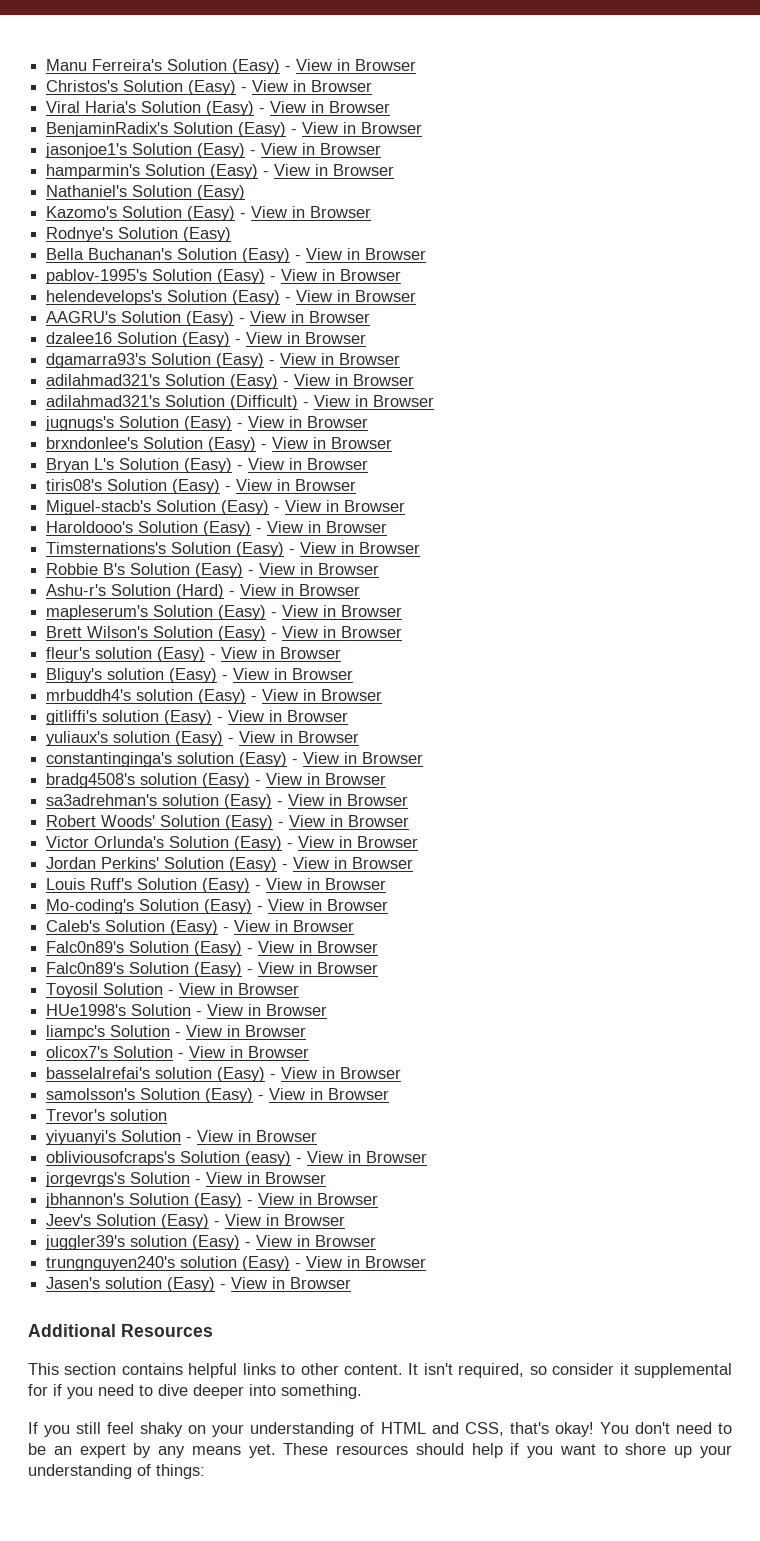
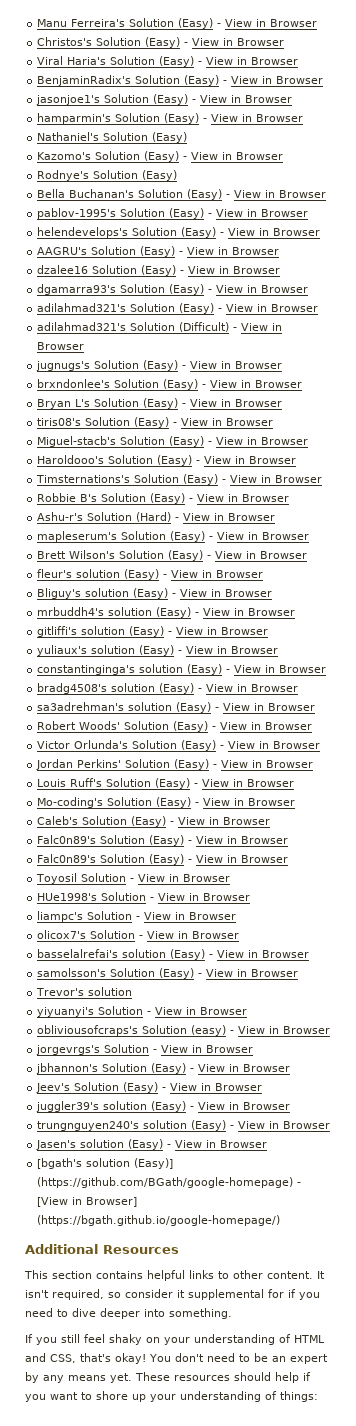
(352, 1283) none -> [37,1158,174,1169] [37,1177,302,1188] [37,1197,138,1207] [37,1215,281,1226] // [bgath's solution (Easy)] (https://github.com/BGath/google-homepage) - [View in Browser] (https://bgath.github.io/google-homepage/)

